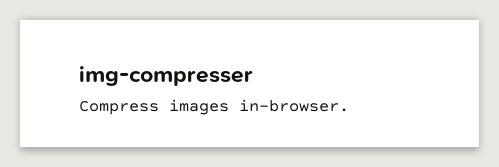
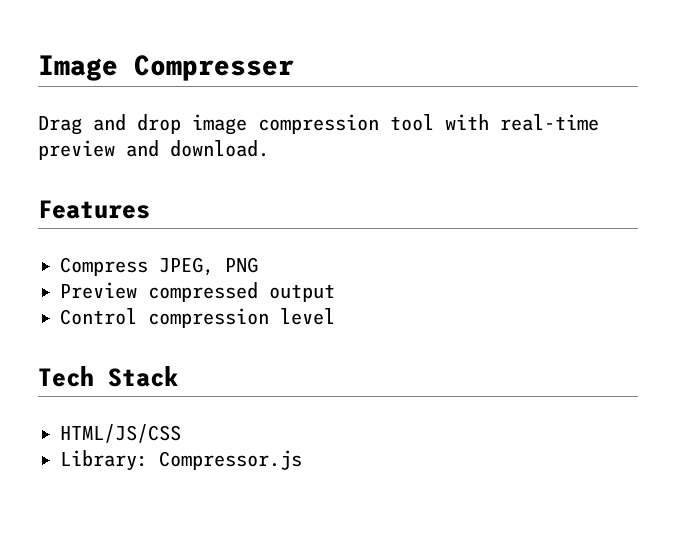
[79,66,253,86] [79,99,349,115] img-compresser // Compress images in-browser. -> [38,55,294,81] [38,114,599,135] [38,140,269,160] [38,200,150,219] [60,257,258,276] [60,282,335,302] [60,308,335,328] [38,366,178,387] [60,424,181,443] [60,450,302,471] Image Compresser // Drag and drop image compression tool with real-time preview and download. // Features // Compress JPEG, PNG // Preview compressed output // Control compression level // Tech Stack // HTML/JS/CSS // Library: Compressor.js

